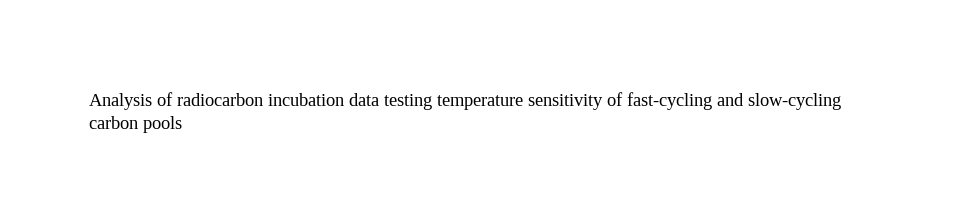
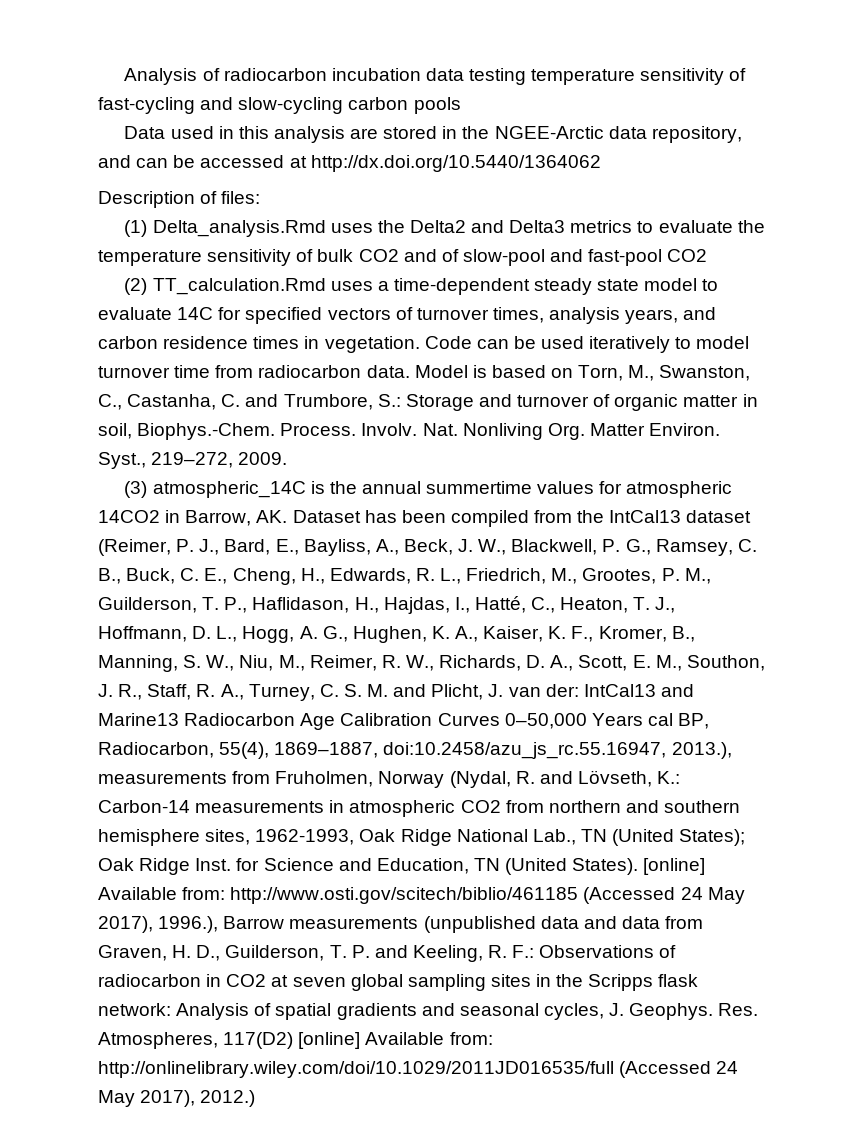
(182, 124) none -> [124,126,742,143] [98,155,601,172] [98,191,261,208] [124,220,765,237] [98,249,708,266] [124,278,719,295] [98,307,717,324] [98,336,750,353] [98,365,751,381] [98,394,758,411] [98,423,721,440] [98,452,288,469] [124,481,733,498] [98,510,752,527] [98,539,757,556] [98,568,711,585] [98,596,676,614] [98,626,695,643] [98,655,765,672] [98,684,694,701] [98,713,710,730] [98,742,732,759] [98,770,681,788] [98,800,741,817] [98,829,746,846] [98,858,706,875] [98,887,745,904] [98,916,704,933] [98,945,677,962] [98,974,699,991] [98,1003,759,1020] [98,1032,493,1049] [98,1061,739,1078] [98,1090,256,1107] // Data used in this analysis are stored in the NGEE-Arctic data repository, and can be accessed at http://dx.doi.org/10.5440/1364062 // Description of files: // (1) Delta_analysis.Rmd uses the Delta2 and Delta3 metrics to evaluate the temperature sensitivity of bulk CO2 and of slow-pool and fast-pool CO2 // (2) TT_calculation.Rmd uses a time-dependent steady state model to evaluate 14C for specified vectors of turnover times, analysis years, and carbon residence times in vegetation. Code can be used iteratively to model turnover time from radiocarbon data. Model is based on Torn, M., Swanston, C., Castanha, C. and Trumbore, S.: Storage and turnover of organic matter in soil, Biophys.-Chem. Process. Involv. Nat. Nonliving Org. Matter Environ. Syst., 219–272, 2009. // (3) atmospheric_14C is the annual summertime values for atmospheric 14CO2 in Barrow, AK. Dataset has been compiled from the IntCal13 dataset (Reimer, P. J., Bard, E., Bayliss, A., Beck, J. W., Blackwell, P. G., Ramsey, C. B., Buck, C. E., Cheng, H., Edwards, R. L., Friedrich, M., Grootes, P. M., Guilderson, T. P., Haflidason, H., Hajdas, I., Hatté, C., Heaton, T. J., Hoffmann, D. L., Hogg, A. G., Hughen, K. A., Kaiser, K. F., Kromer, B., Manning, S. W., Niu, M., Reimer, R. W., Richards, D. A., Scott, E. M., Southon, J. R., Staff, R. A., Turney, C. S. M. and Plicht, J. van der: IntCal13 and Marine13 Radiocarbon Age Calibration Curves 0–50,000 Years cal BP, Radiocarbon, 55(4), 1869–1887, doi:10.2458/azu_js_rc.55.16947, 2013.), measurements from Fruholmen, Norway (Nydal, R. and Lövseth, K.: Carbon-14 measurements in atmospheric CO2 from northern and southern hemisphere sites, 1962-1993, Oak Ridge National Lab., TN (United States); Oak Ridge Inst. for Science and Education, TN (United States). [online] Available from: http://www.osti.gov/scitech/biblio/461185 (Accessed 24 May 2017), 1996.), Barrow measurements (unpublished data and data from Graven, H. D., Guilderson, T. P. and Keeling, R. F.: Observations of radiocarbon in CO2 at seven global sampling sites in the Scripps flask network: Analysis of spatial gradients and seasonal cycles, J. Geophys. Res. Atmospheres, 117(D2) [online] Available from: http://onlinelibrary.wiley.com/doi/10.1029/2011JD016535/full (Accessed 24 May 2017), 2012.)

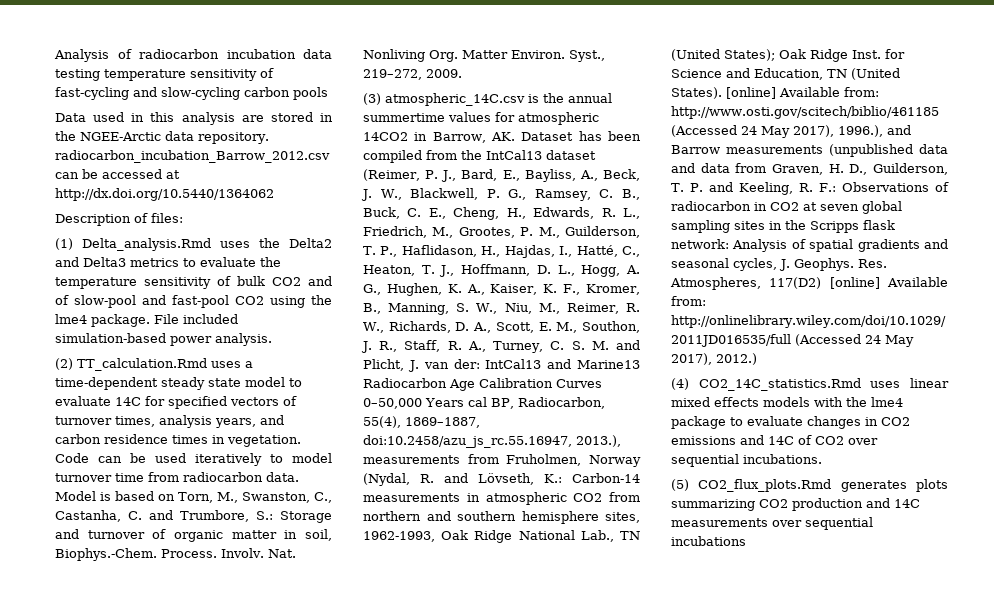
[651,126,742,143] [98,155,131,168] repository, and -> [198,132,269,144] [55,150,330,163] repository. radiocarbon_incubation_Barrow_2012.csv
(708, 255) none -> [270,295,332,308] [55,314,238,327] [55,333,272,346] using the lme4 package. File included simulation-based power analysis.
[152,481,306,498] atmospheric_14C -> [385,93,525,106] atmospheric_14C.csv
(219, 924) none -> [887,125,911,135] and
(256, 1098) none -> [671,378,949,391] [671,397,903,407] [671,416,910,429] [671,435,878,445] [671,454,822,467] [671,479,948,492] [671,498,920,511] [671,517,873,530] [671,536,746,546] // (4) CO2_14C_statistics.Rmd uses linear mixed effects models with the lme4 package to evaluate changes in CO2 emissions and 14C of CO2 over sequential incubations. // (5) CO2_flux_plots.Rmd generates plots summarizing CO2 production and 14C measurements over sequential incubations

